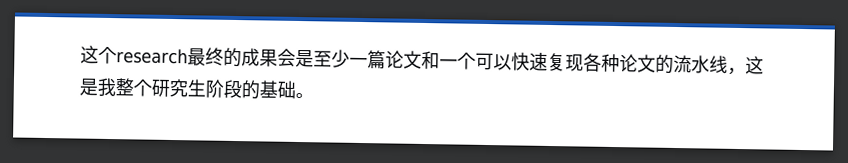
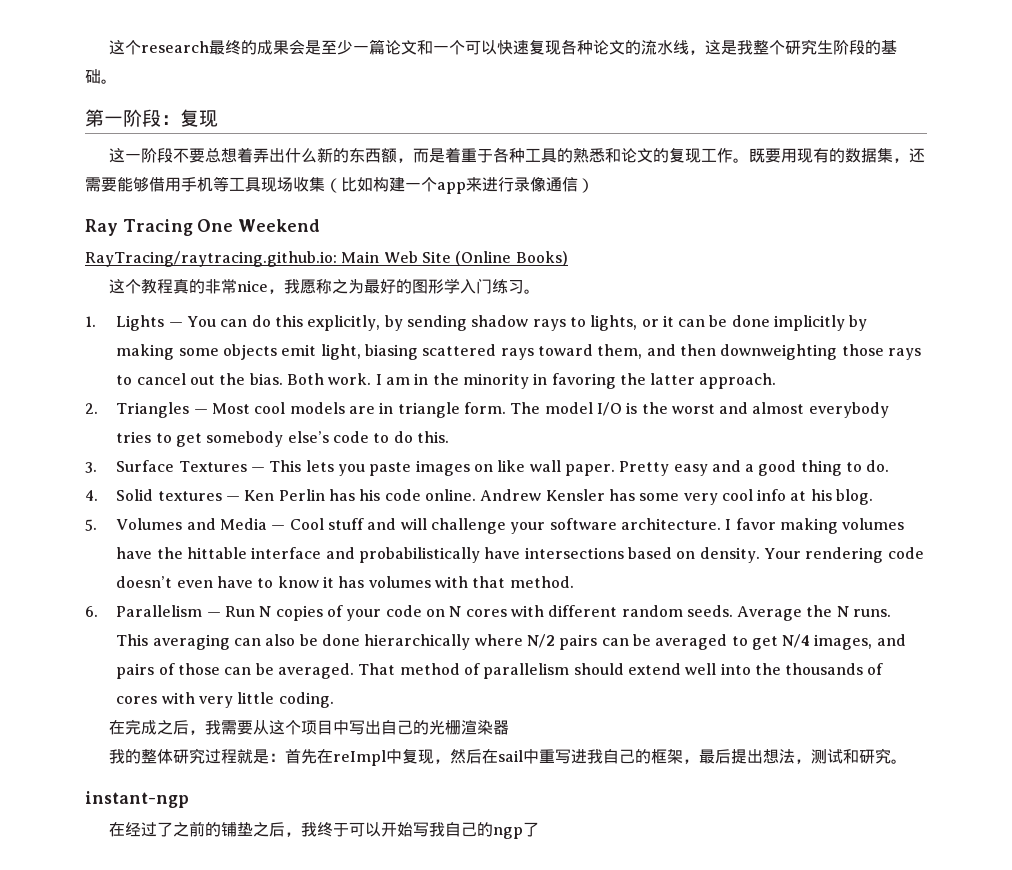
(314, 95) none -> [85,109,218,127] [109,147,926,163] [85,176,594,194] [85,219,321,236] [85,251,568,267] [109,278,541,294] [85,315,868,331] [116,344,921,360] [116,373,777,389] [85,402,889,418] [116,431,449,447] [85,460,890,476] [85,489,874,505] [85,518,905,534] [116,547,924,563] [116,576,574,588] [85,605,892,621] [116,634,906,650] [116,663,884,679] [116,692,334,708] [109,719,510,735] [109,748,908,766] [85,791,189,808] [109,821,540,839] // 第一阶段：复现 // 这一阶段不要总想着弄出什么新的东西额，而是着重于各种工具的熟悉和论文的复现工作。既要用现有的数据集，还需要能够借用手机等工具现场收集（比如构建一个app来进行录像通信） // Ray Tracing One Weekend // RayTracing/raytracing.github.io: Main Web Site (Online Books) // 这个教程真的非常nice，我愿称之为最好的图形学入门练习。 // 1. Lights — You can do this explicitly, by sending shadow rays to lights, or it can be done implicitly by making some objects emit light, biasing scattered rays toward them, and then downweighting those rays to cancel out the bias. Both work. I am in the minority in favoring the latter approach. // 2. Triangles — Most cool models are in triangle form. The model I/O is the worst and almost everybody tries to get somebody else’s code to do this. // 3. Surface Textures — This lets you paste images on like wall paper. Pretty easy and a good thing to do. // 4. Solid textures — Ken Perlin has his code online. Andrew Kensler has some very cool info at his blog. // 5. Volumes and Media — Cool stuff and will challenge your software architecture. I favor making volumes have the hittable interface and probabilistically have intersections based on density. Your rendering code doesn’t even have to know it has volumes with that method. // 6. Parallelism — Run N copies of your code on N cores with different random seeds. Average the N runs. This averaging can also be done hierarchically where N/2 pairs can be averaged to get N/4 images, and pairs of those can be averaged. That method of parallelism should extend well into the thousands of cores with very little coding. // 在完成之后，我需要从这个项目中写出自己的光栅渲染器 // 我的整体研究过程就是：首先在reImpl中复现，然后在sail中重写进我自己的框架，最后提出想法，测试和研究。 // instant-ngp // 在经过了之前的铺垫之后，我终于可以开始写我自己的ngp了

